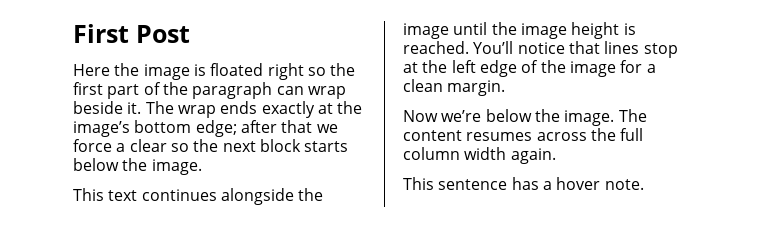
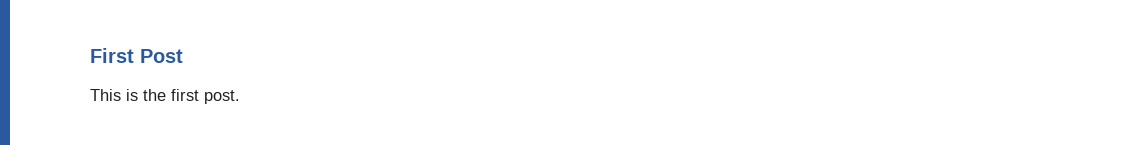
[73,63,356,80] [73,82,346,99] [73,101,363,118] [73,120,338,137] [73,139,349,152] [73,158,202,175] [73,188,324,205] [403,22,636,39] [403,41,678,58] [403,60,656,77] [403,79,506,96] [403,109,647,126] [403,128,644,141] [403,147,556,164] [403,177,644,190] Here the image is floated right so the first part of the paragraph can wrap beside it. The wrap ends exactly at the image’s bottom edge; after that we force a clear so the next block starts below the image. // This text continues alongside the image until the image height is reached. You’ll notice that lines stop at the left edge of the image for a clean margin. // Now we’re below the image. The content resumes across the full column width again. // This sentence has a hover note. -> [90,89,240,104] This is the first post.

